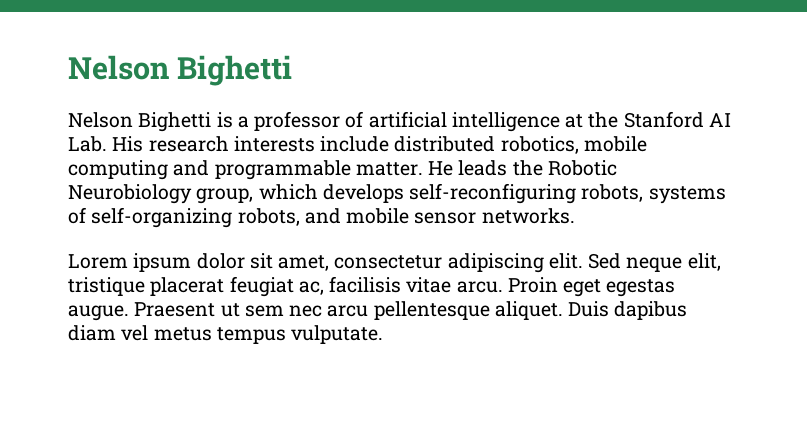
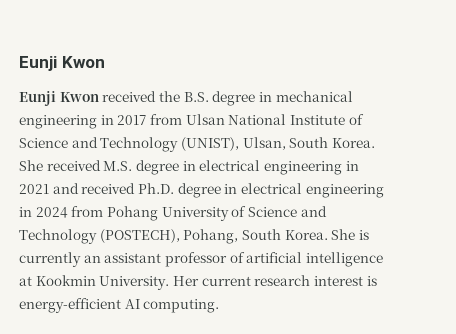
[68,55,293,86] [68,112,249,132] Nelson Bighetti // Nelson Bighetti is a -> [19,56,105,71] [19,91,353,106] [19,114,364,129] [19,137,375,152] [19,160,359,175] [19,183,384,198] [19,206,327,221] [19,229,369,244] [19,252,162,267] Eunji Kwon // Eunji Kwon received the B.S. degree in mechanical engineering in 2017 from Ulsan National Institute of Science and Technology (UNIST), Ulsan, South Korea. She received M.S. degree in electrical engineering in 2021 and received Ph.D. degree in electrical engineering in 2024 from Pohang University of Science and Technology (POSTECH), Pohang, South Korea. She is currently an assistant
[588,111,731,128] [68,136,647,154] [68,160,617,180] [68,183,726,204] [68,207,575,228] [68,253,721,273] [68,276,676,297] [68,301,688,321] [68,325,384,344] the Stanford AI Lab. His research interests include distributed robotics, mobile computing and programmable matter. He leads the Robotic Neurobiology group, which develops self-reconfiguring robots, systems of self-organizing robots, and mobile sensor networks. // Lorem ipsum dolor sit amet, consectetur adipiscing elit. Sed neque elit, tristique placerat feugiat ac, facilisis vitae arcu. Proin eget egestas augue. Praesent ut sem nec arcu pellentesque aliquet. Duis dapibus diam vel metus tempus vulputate. -> [35,275,377,290] [19,298,220,313] Kookmin University. Her current research interest is energy-efficient AI computing.

